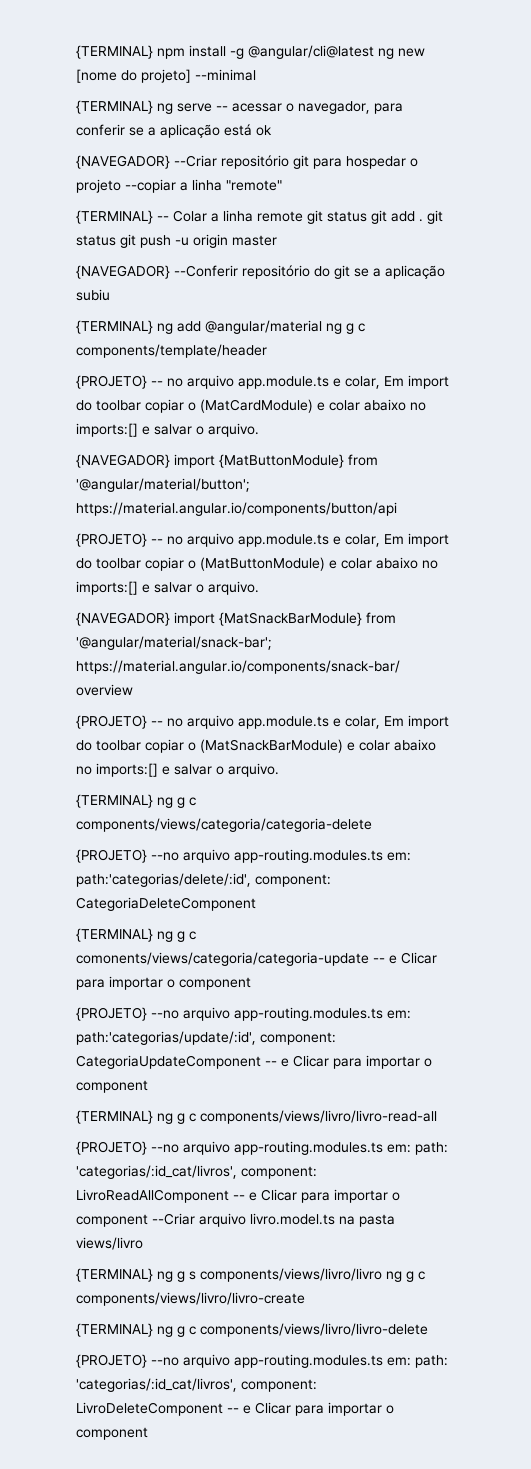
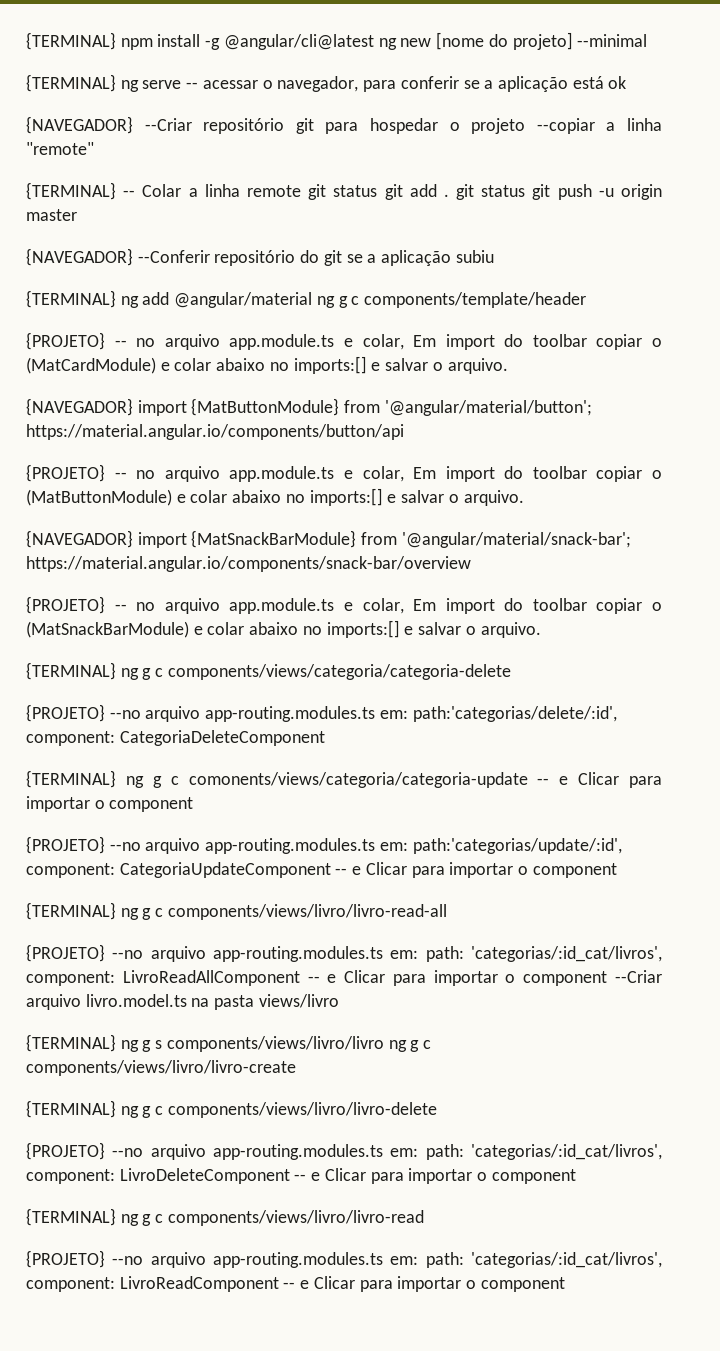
(148, 1433) none -> [26,1208,424,1226] [26,1250,662,1268] [26,1276,565,1292] // {TERMINAL} ng g c components/views/livro/livro-read // {PROJETO} --no arquivo app-routing.modules.ts em: path: 'categorias/:id_cat/livros', component: LivroReadComponent -- e Clicar para importar o component

